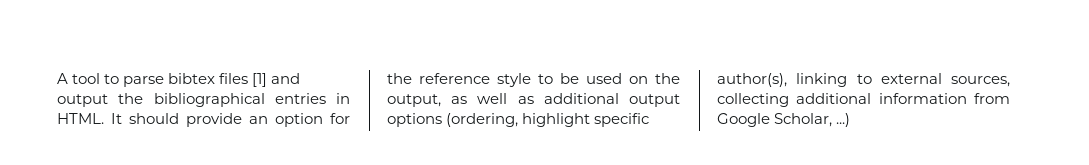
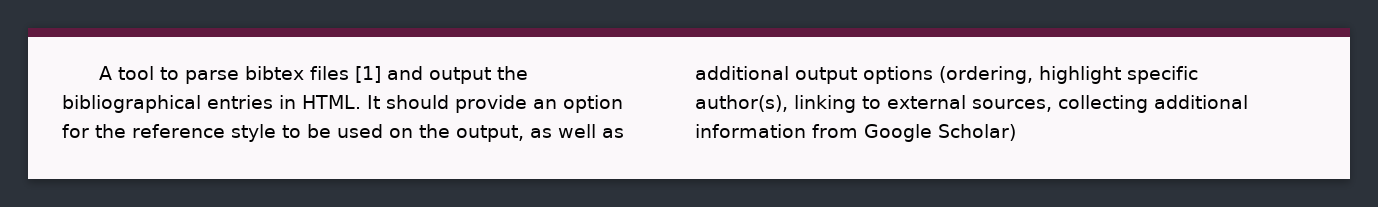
[774,113,851,127] Scholar, ...) -> [938,124,1016,141] Scholar)

